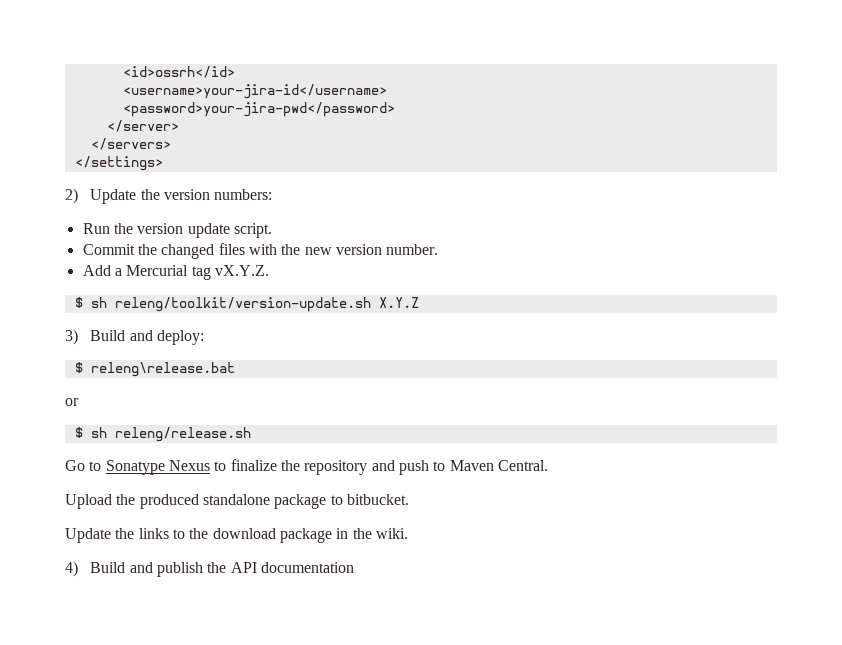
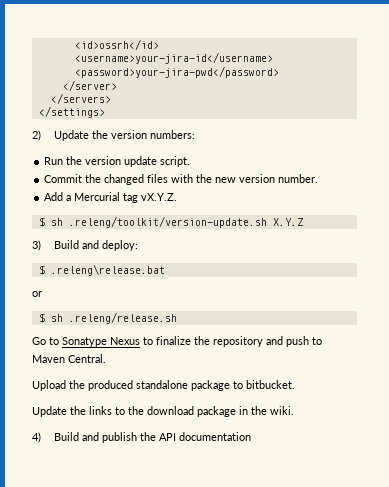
[114,297,371,312] releng/toolkit/version-update.sh -> [68,216,267,228] .releng/toolkit/version-update.sh
[90,362,235,377] releng\release.bat -> [50,264,165,276] .releng\release.bat
[114,427,251,442] releng/release.sh -> [68,312,177,324] .releng/release.sh

